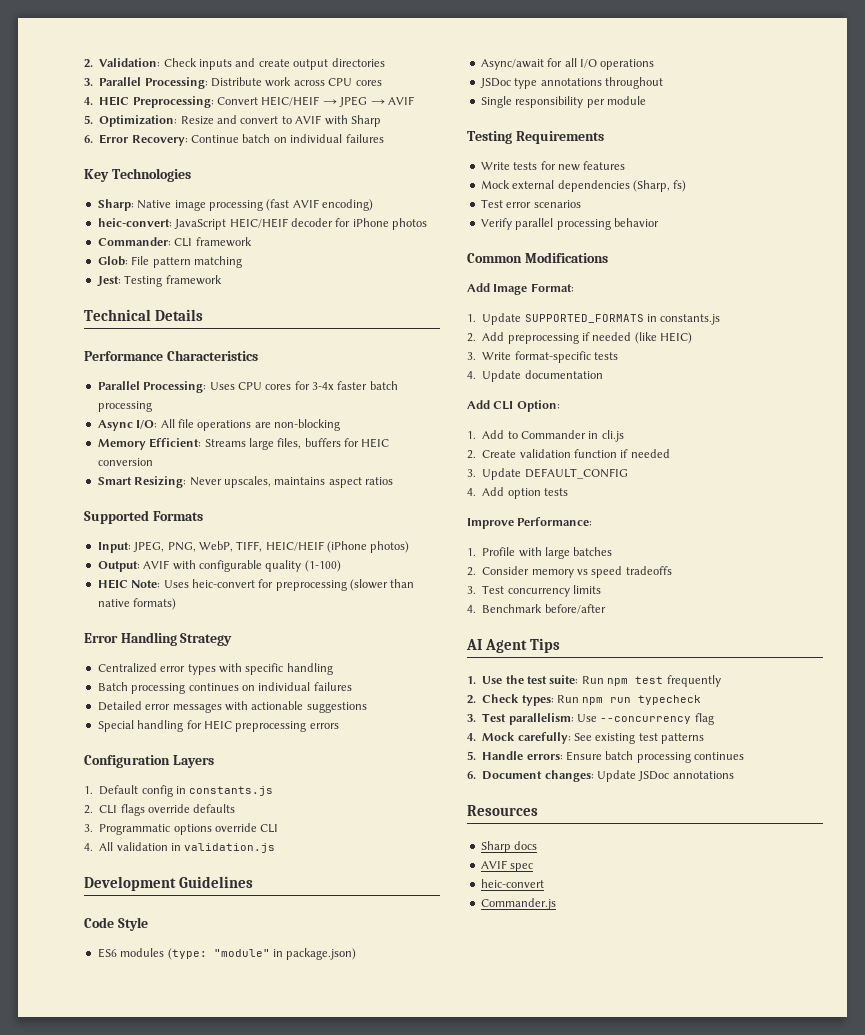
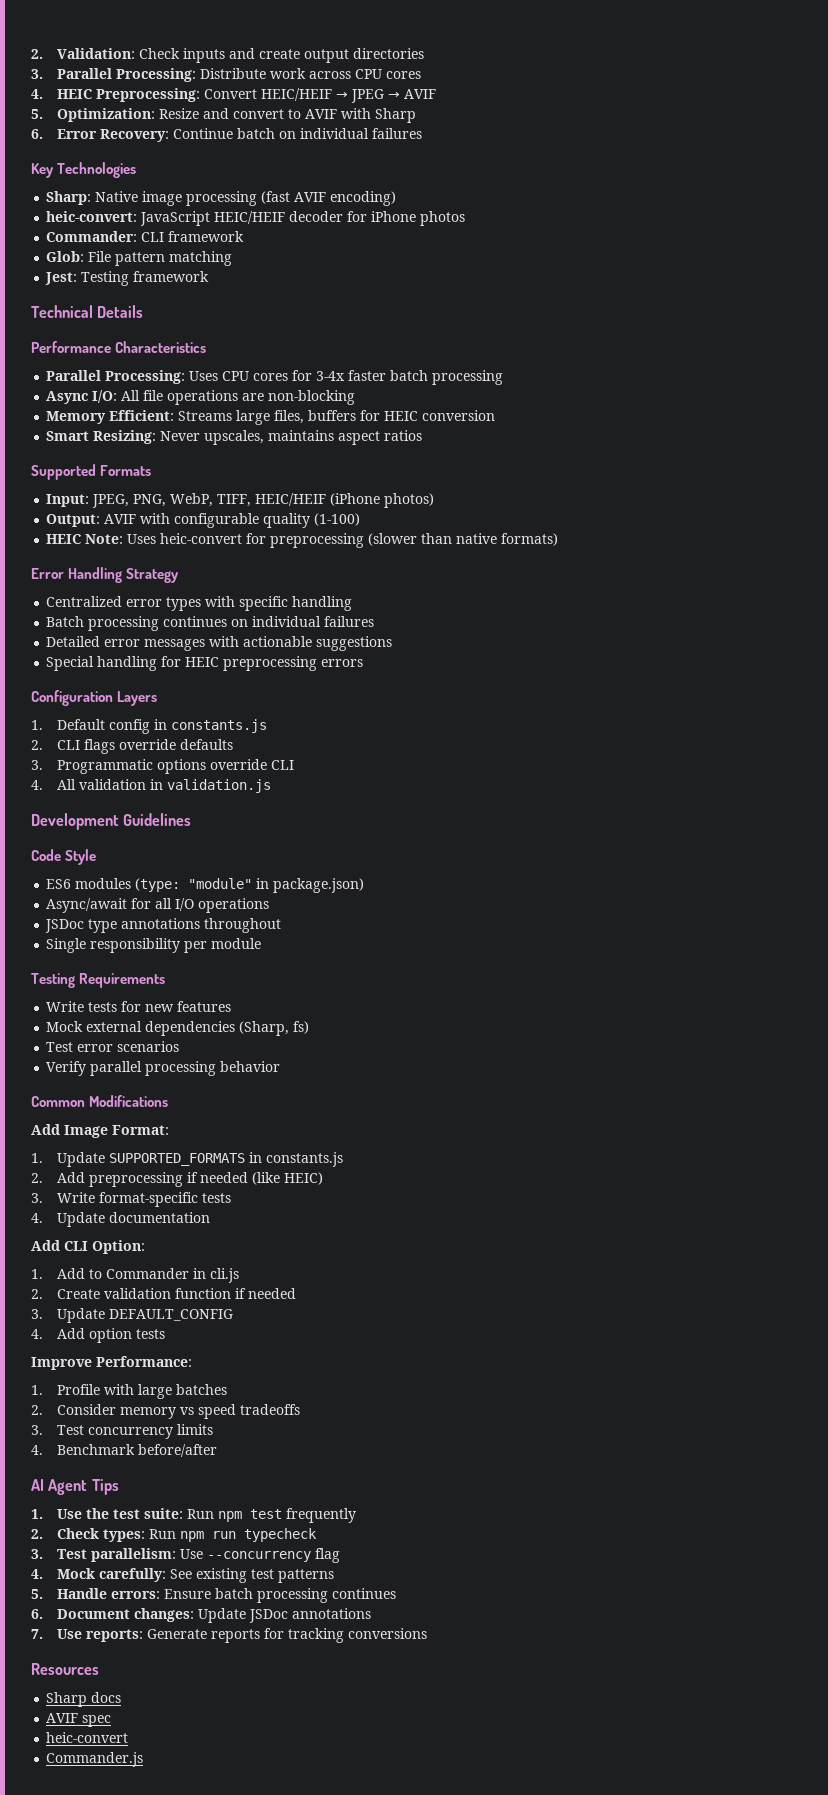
(734, 775) none -> [31,1628,428,1643] // 7. Use reports: Generate reports for tracking conversions

